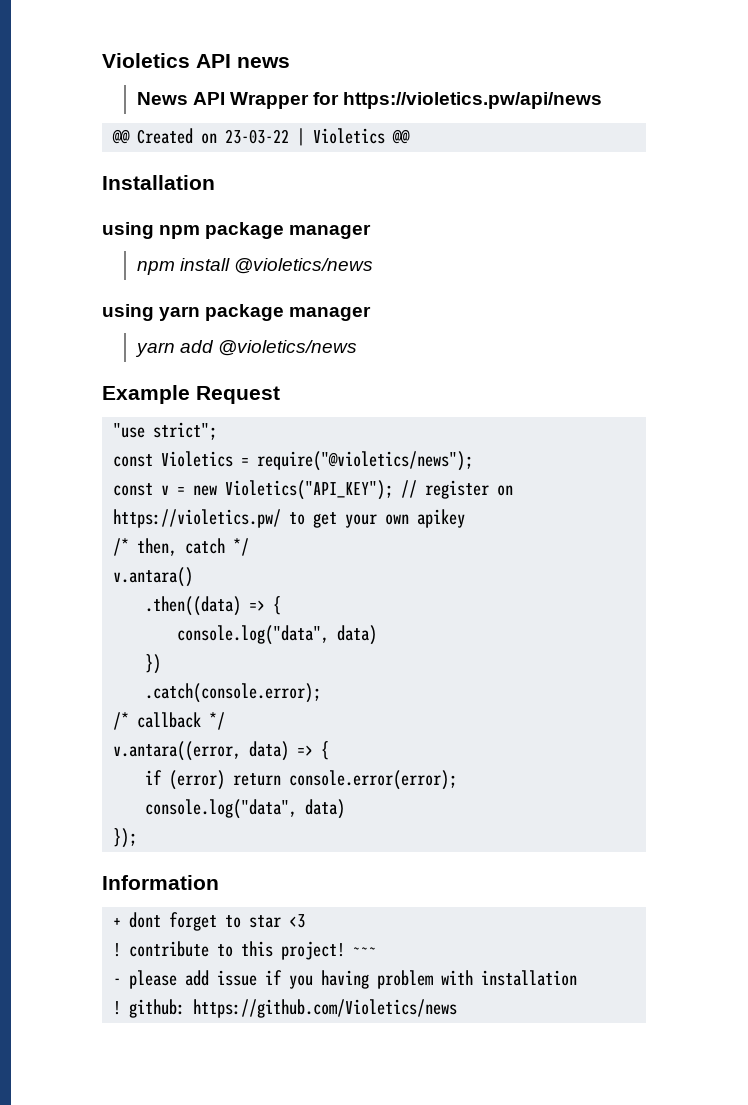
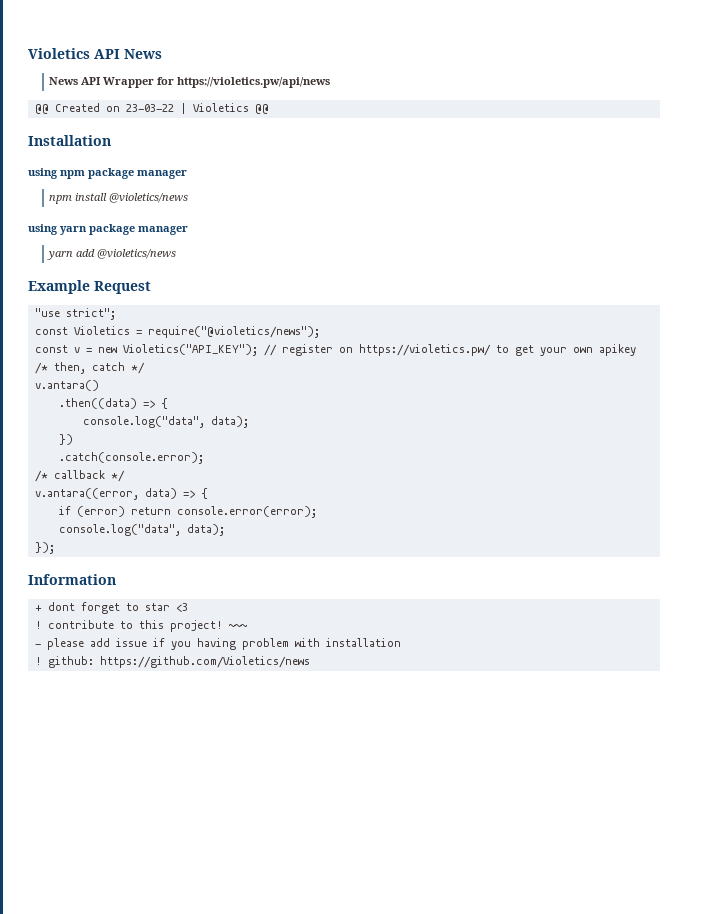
[237,57,290,68] news -> [124,49,162,59] News
[337,625,378,645] data) -> [210,416,249,428] data);
[305,799,346,819] data) -> [186,524,225,536] data);

